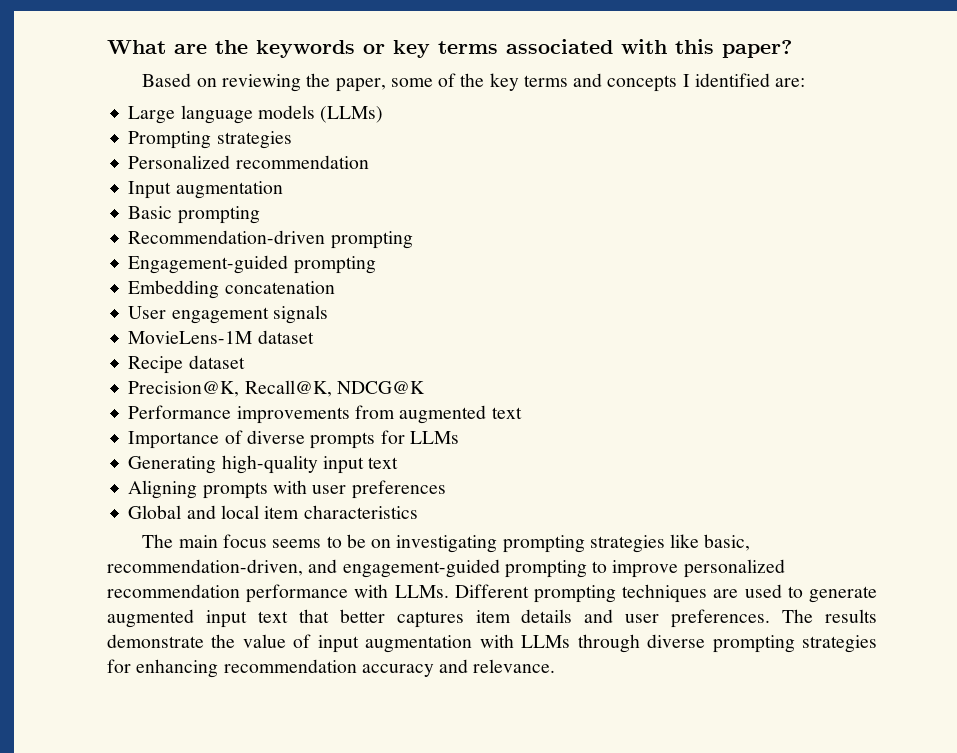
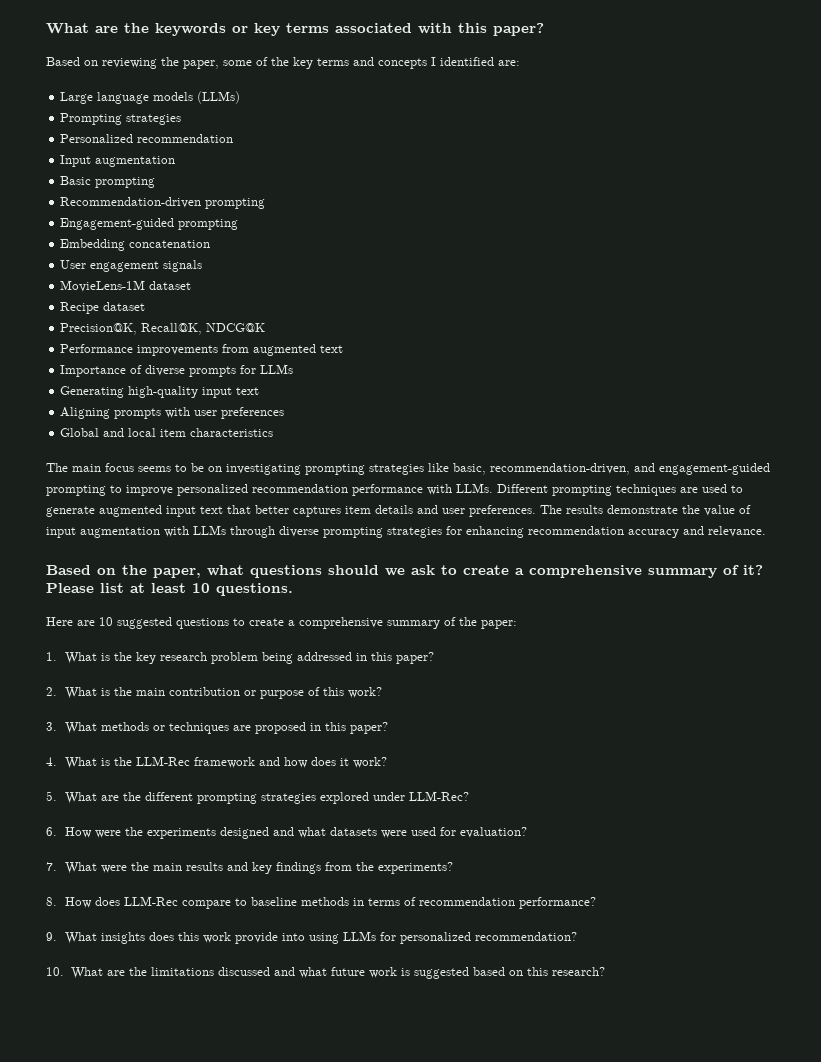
(556, 666) none -> [46,565,763,578] [46,583,293,596] [46,617,517,629] [46,652,434,664] [46,687,382,699] [46,722,388,734] [46,756,387,769] [46,791,469,804] [46,827,527,839] [46,862,453,874] [46,896,596,909] [46,931,577,944] [46,967,605,979] // Based on the paper, what questions should we ask to create a comprehensive summary of it? Please list at least 10 questions. // Here are 10 suggested questions to create a comprehensive summary of the paper: // 1. What is the key research problem being addressed in this paper? // 2. What is the main contribution or purpose of this work? // 3. What methods or techniques are proposed in this paper? // 4. What is the LLM-Rec framework and how does it work? // 5. What are the different prompting strategies explored under LLM-Rec? // 6. How were the experiments designed and what datasets were used for evaluation? // 7. What were the main results and key findings from the experiments? // 8. How does LLM-Rec compare to baseline methods in terms of recommendation performance? // 9. What insights does this work provide into using LLMs for personalized recommendation? // 10. What are the limitations discussed and what future work is suggested based on this research?

